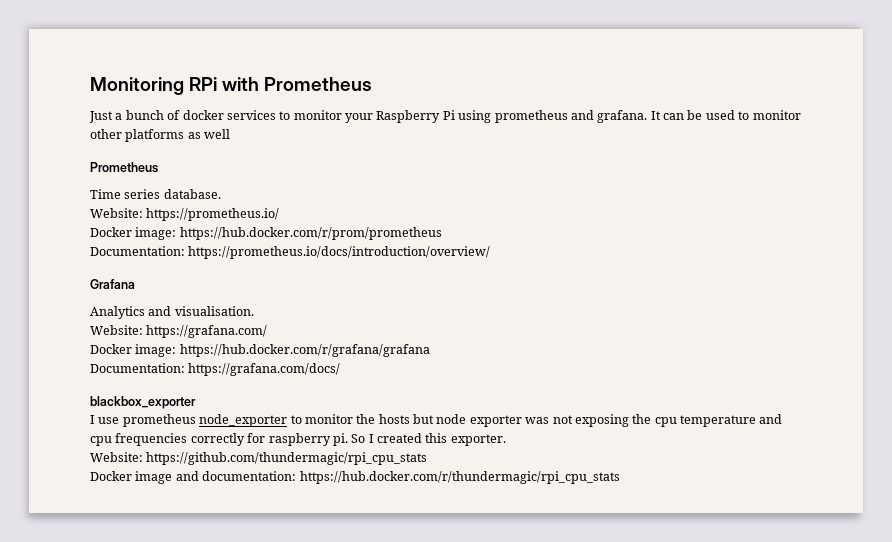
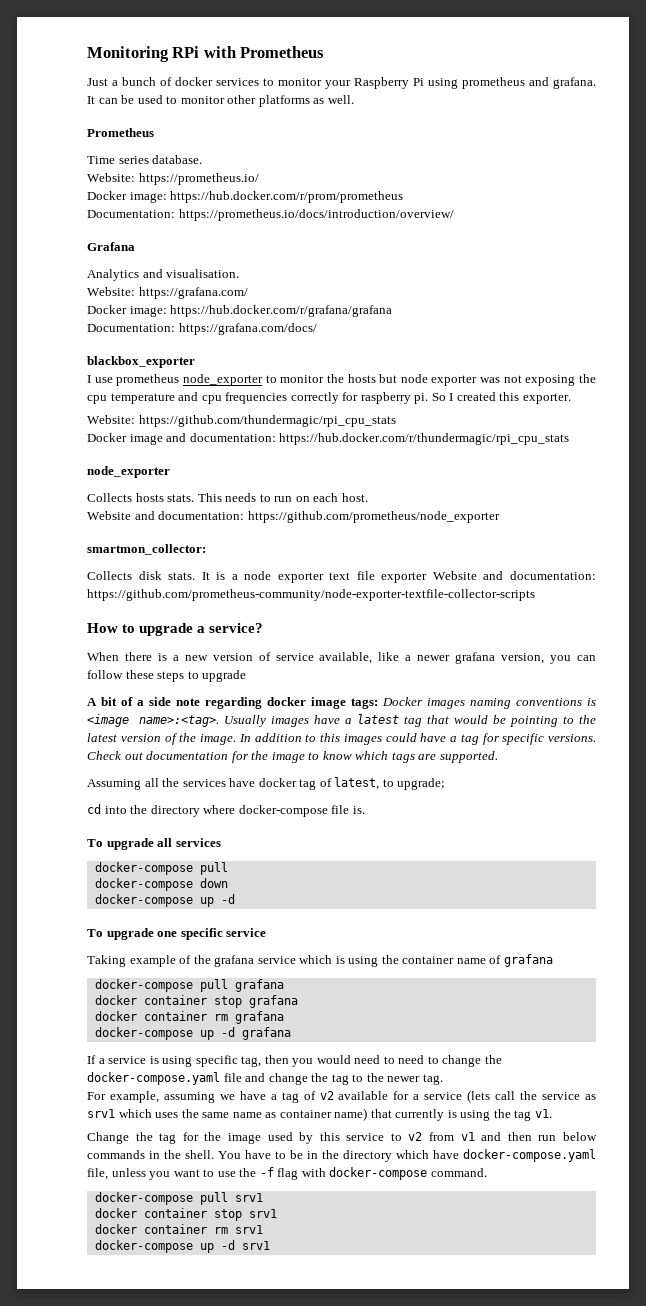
[204,129,231,139] well -> [327,95,354,104] well.
(620, 477) none -> [87,466,170,478] [87,493,368,502] [87,511,500,523] [87,544,206,555] [87,571,597,583] [87,589,535,601] [87,623,264,636] [87,652,596,664] [87,670,247,682] [87,697,596,709] [87,714,596,727] [87,733,596,745] [87,751,498,763] [87,777,446,790] [87,804,365,817] [87,838,221,850] [94,862,228,875] [94,878,228,891] [94,894,235,907] [87,928,267,940] [87,954,553,967] [94,979,284,992] [94,995,298,1008] [94,1011,284,1024] [94,1027,291,1040] [87,1055,502,1067] [87,1072,443,1085] [87,1090,596,1103] [87,1108,552,1121] [87,1132,597,1144] [87,1149,596,1162] [87,1167,487,1180] [94,1192,263,1205] [94,1208,277,1221] [94,1224,263,1234] [94,1240,270,1253] // node_exporter // Collects hosts stats. This needs to run on each host. // Website and documentation: https://github.com/prometheus/node_exporter // smartmon_collector: // Collects disk stats. It is a node exporter text file exporter Website and documentation: https://github.com/prometheus-community/node-exporter-textfile-collector-scripts // How to upgrade a service? // When there is a new version of service available, like a newer grafana version, you can follow these steps to upgrade // A bit of a side note regarding docker image tags: Docker images naming conventions is <image name>:<tag>. Usually images have a latest tag that would be pointing to the latest version of the image. In addition to this images could have a tag for specific versions. Check out documentation for the image to know which tags are supported. // Assuming all the services have docker tag of latest, to upgrade; // cd into the directory where docker-compose file is. // To upgrade all services // docker-compose pull // docker-compose down // docker-compose up -d // To upgrade one specific service // Taking example of the grafana service which is using the container name of grafana // docker-compose pull grafana // docker container stop grafana // docker container rm grafana // docker-compose up -d grafana // If a service is using specific tag, then you would need to need to change the docker-compose.yaml file and change the tag to the newer tag. // For example, assuming we have a tag of v2 available for a service (lets call the service as srv1 which uses the same name as container name) that currently is using the tag v1. // Change the tag for the image used by this service to v2 from v1 and then run below commands in the shell. You have to be in the directory which have docker-compose.yaml file, unless you want to use the -f flag with docker-compose command. // docker-compose pull srv1 // docker container stop srv1 // docker container rm srv1 // docker-compose up -d srv1

